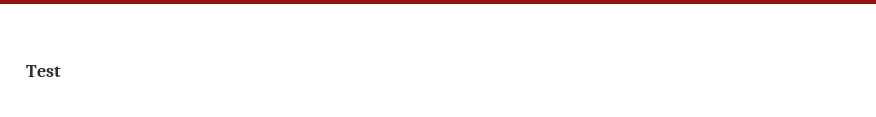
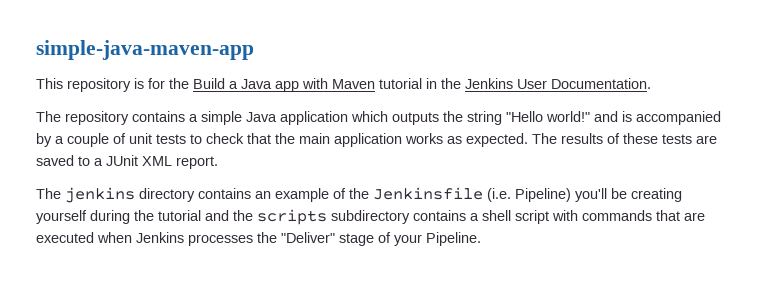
[26,65,61,77] Test -> [36,40,254,60] [36,78,651,92] [36,111,721,125] [36,133,717,147] [36,155,218,169] [36,187,682,203] [36,209,705,225] [36,232,481,246] simple-java-maven-app // This repository is for the Build a Java app with Maven tutorial in the Jenkins User Documentation. // The repository contains a simple Java application which outputs the string "Hello world!" and is accompanied by a couple of unit tests to check that the main application works as expected. The results of these tests are saved to a JUnit XML report. // The jenkins directory contains an example of the Jenkinsfile (i.e. Pipeline) you'll be creating yourself during the tutorial and the scripts subdirectory contains a shell script with commands that are executed when Jenkins processes the "Deliver" stage of your Pipeline.

